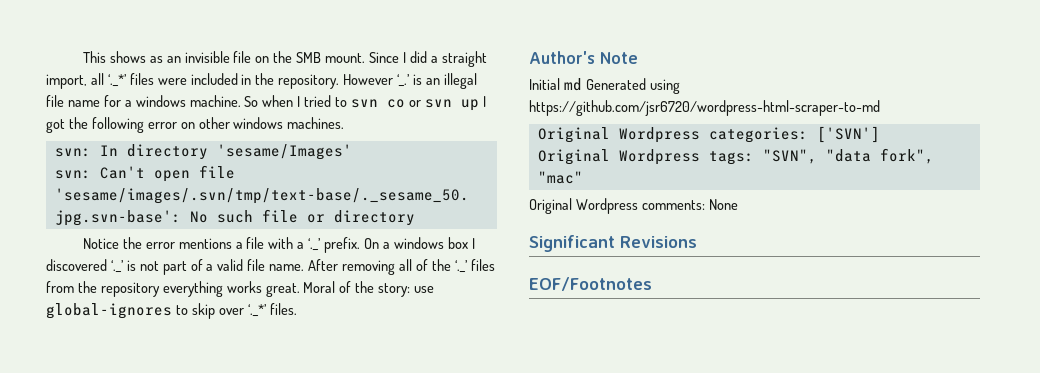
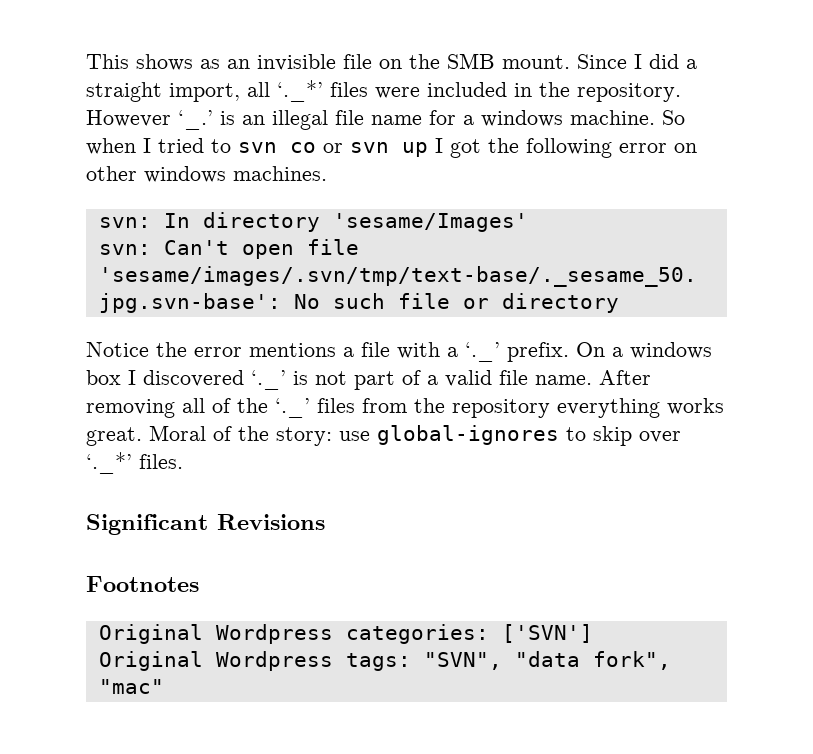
[529,51,638,64] [529,78,680,94] [529,100,880,116] Author's Note // Initial md Generated using https://github.com/jsr6720/wordpress-html-scraper-to-md -> [86,514,325,535] [86,576,199,592] Significant Revisions // Footnotes
[529,198,738,214] [529,235,697,252] [529,277,652,291] // Original Wordpress comments: None // Significant Revisions // EOF/Footnotes -> (164, 686) none

